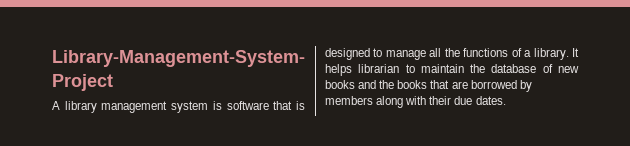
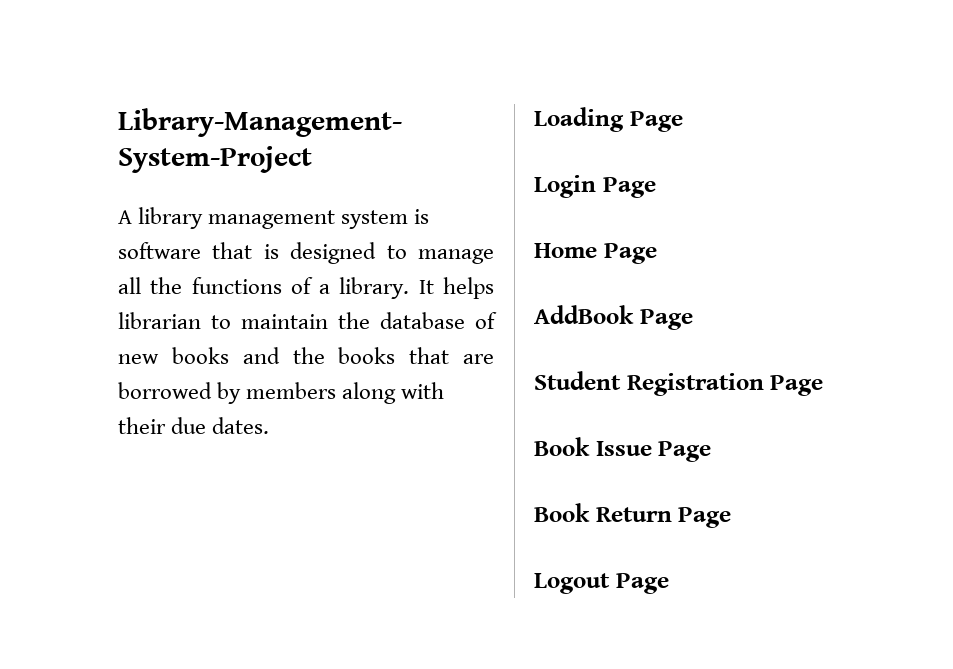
(506, 100) none -> [534,107,683,132] [534,175,656,198] [534,243,657,264] [534,305,693,330] [534,371,824,396] [534,437,712,462] [534,503,732,528] [534,573,669,594] // Loading Page // Login Page // Home Page // AddBook Page // Student Registration Page // Book Issue Page // Book Return Page // Logout Page

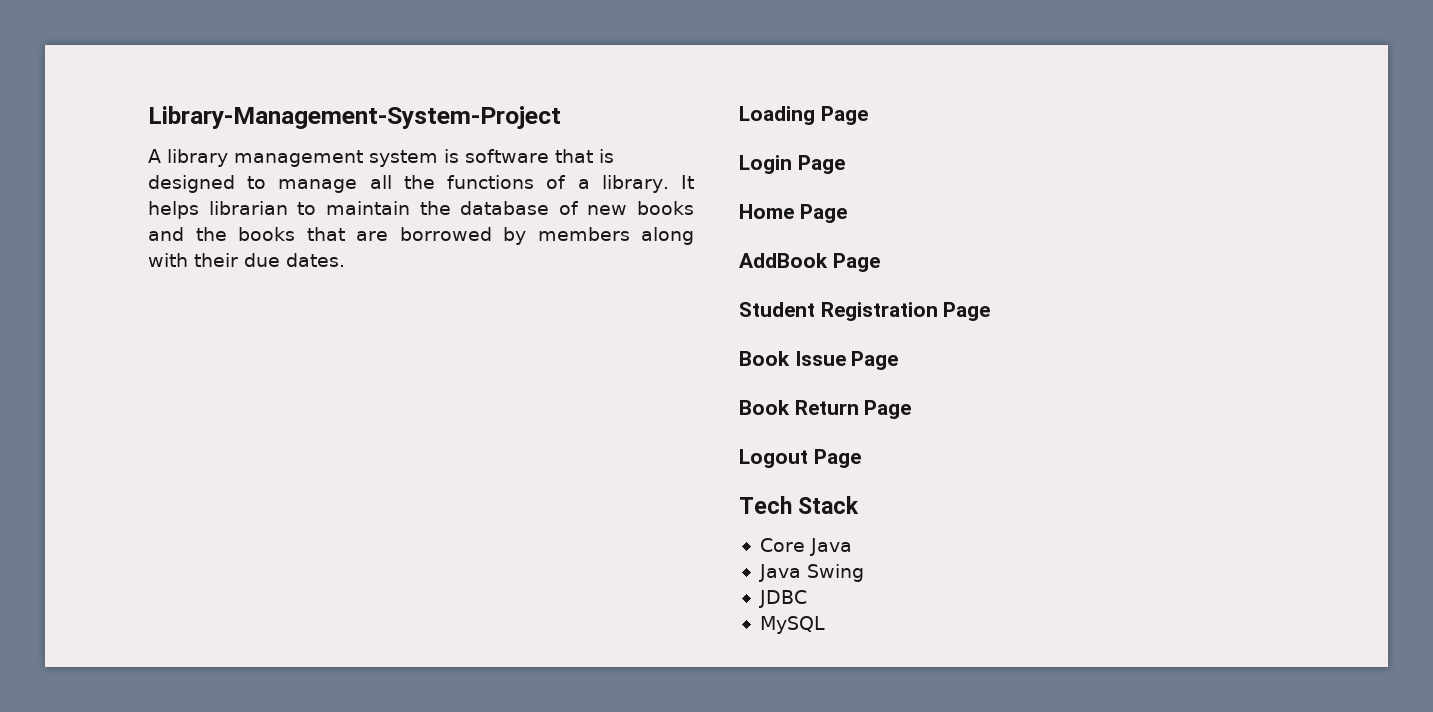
(669, 583) none -> [739,496,860,514] [759,538,852,556] [758,564,864,582] [758,590,807,608] [759,616,825,634] // Tech Stack // Core Java // Java Swing // JDBC // MySQL

